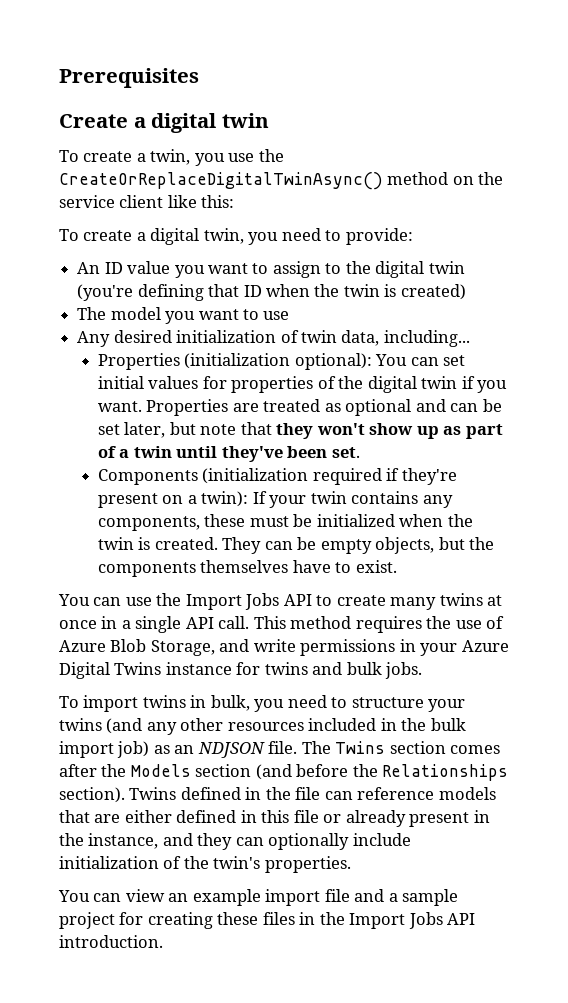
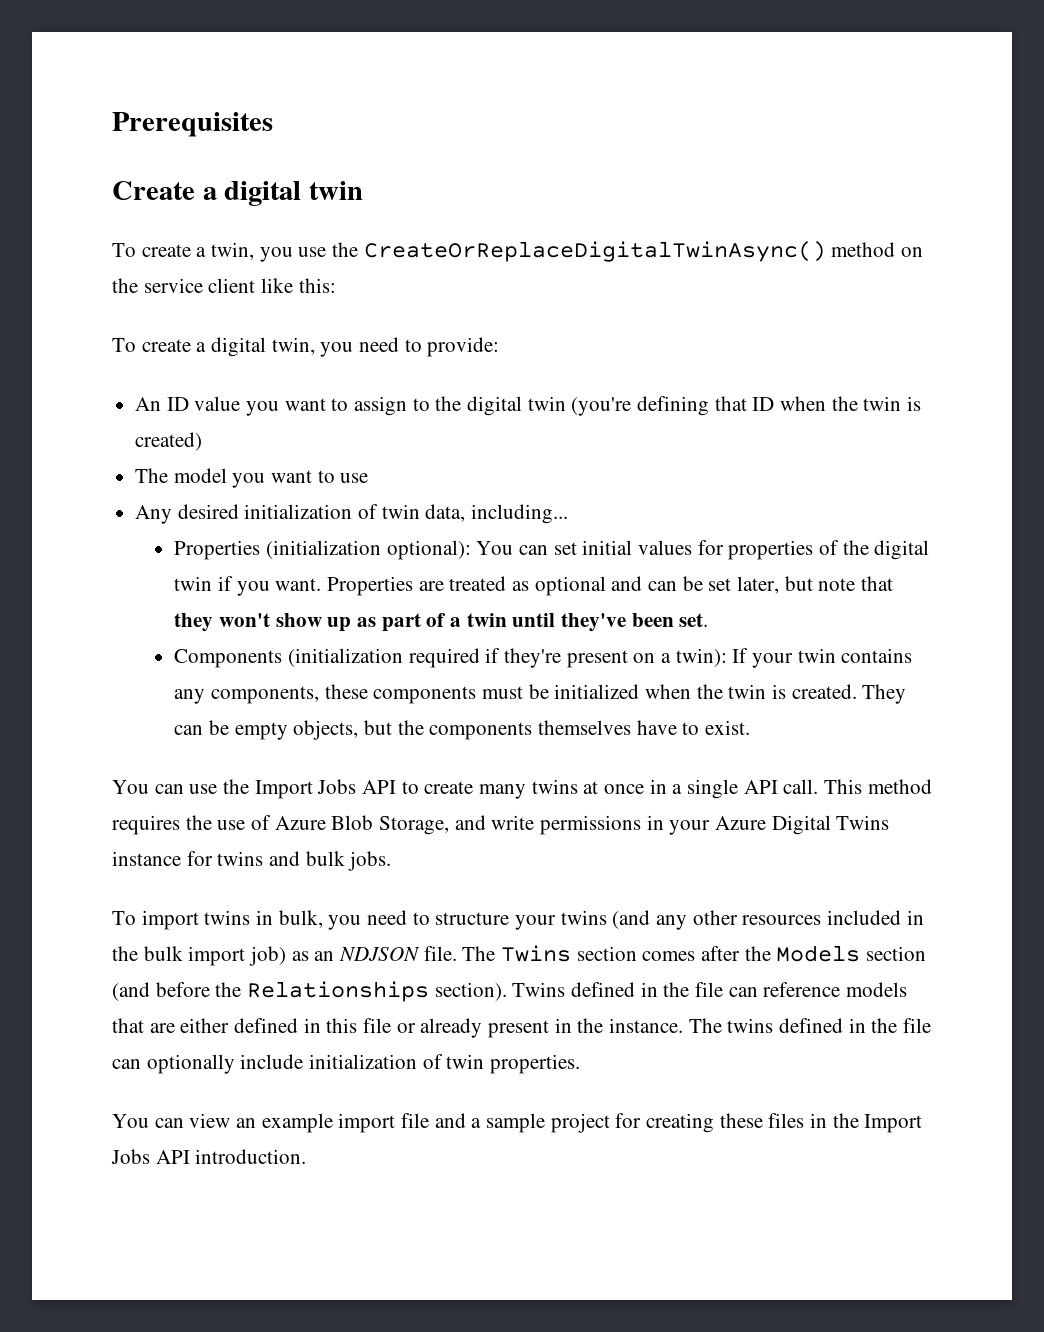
(246, 520) none -> [373,686,477,704] components
[88,833,233,850] instance, and they -> [609,1018,932,1033] instance. The twins defined in the file
[183,856,261,869] the twin's -> [446,1054,485,1069] twin

